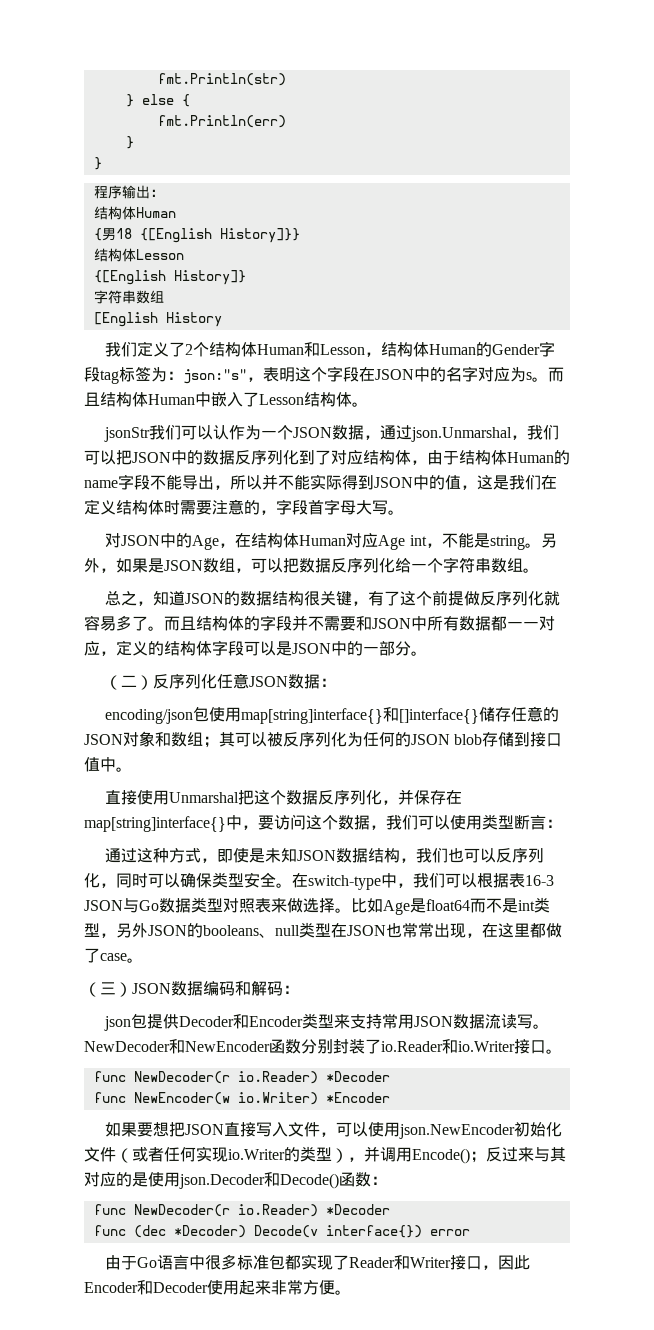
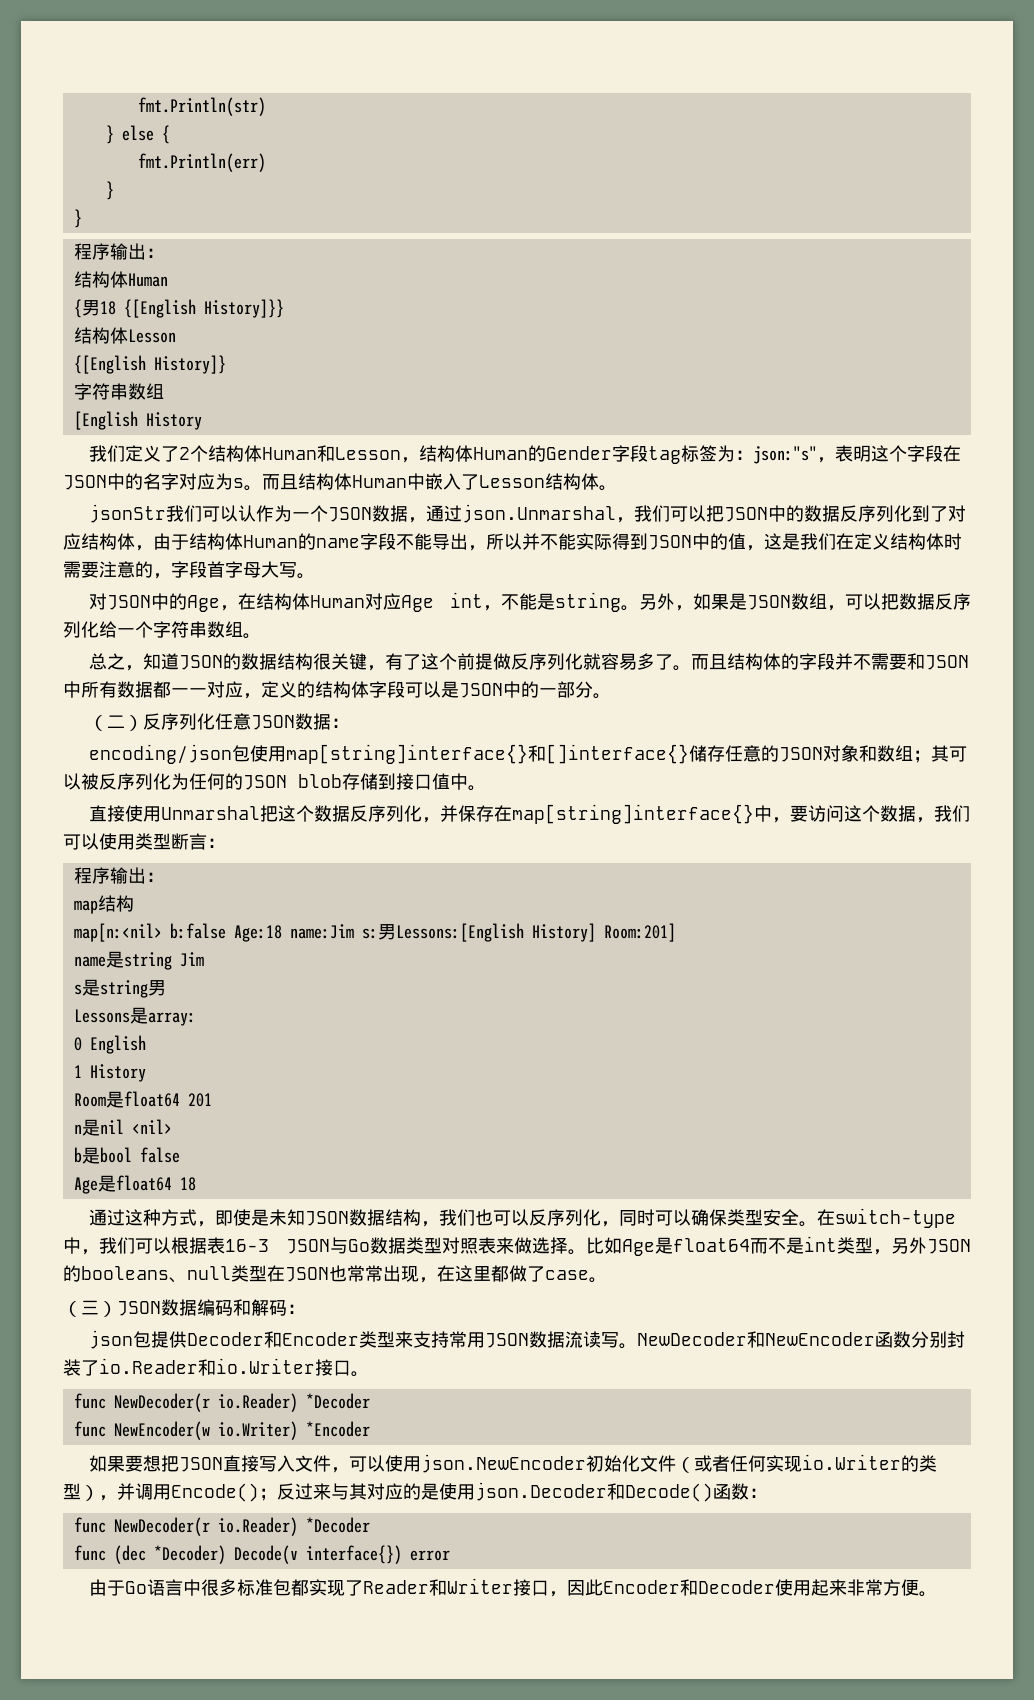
(562, 823) none -> [73,867,164,884] [73,895,134,914] [73,923,676,942] [73,951,204,970] [73,979,166,998] [73,1007,196,1026] [73,1035,146,1054] [73,1064,146,1082] [73,1091,212,1108] [73,1119,172,1136] [73,1147,180,1164] [73,1175,196,1194] // 程序输出： // map结构 // map[n:<nil> b:false Age:18 name:Jim s:男Lessons:[English History] Room:201] // name是string Jim // s是string男 // Lessons是array: // 0 English // 1 History // Room是float64 201 // n是nil <nil> // b是bool false // Age是float64 18

